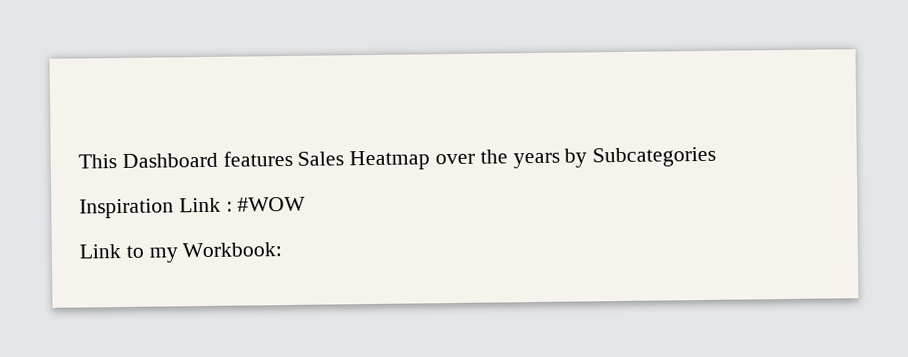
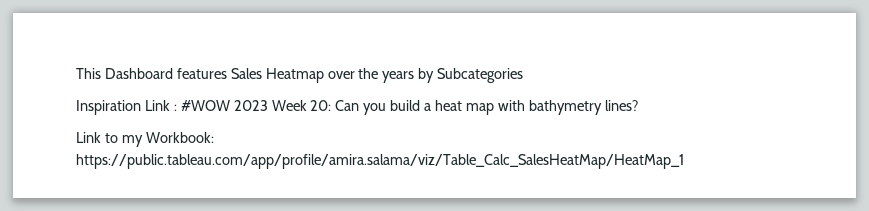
(307, 204) none -> [233,100,638,115] 2023 Week 20: Can you build a heat map with bathymetry lines?
(283, 250) none -> [76,154,684,169] https://public.tableau.com/app/profile/amira.salama/viz/Table_Calc_SalesHeatMap/HeatMap_1

